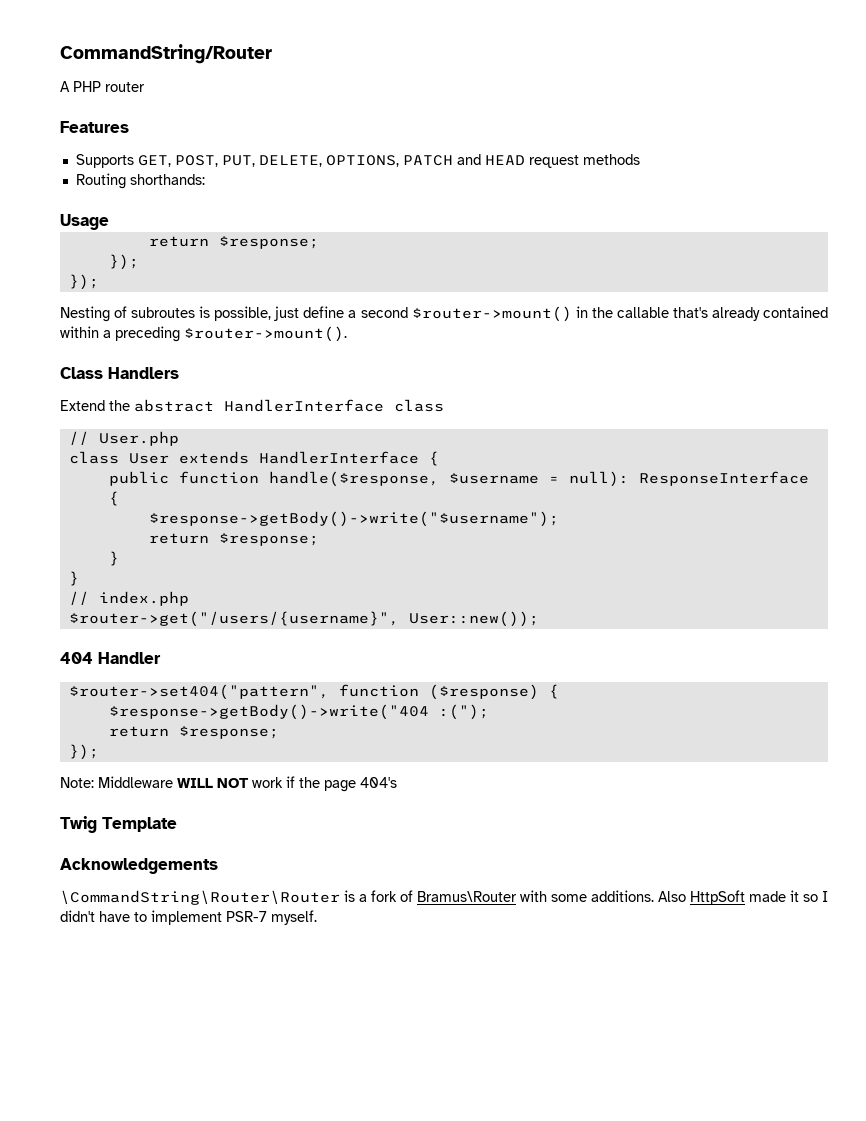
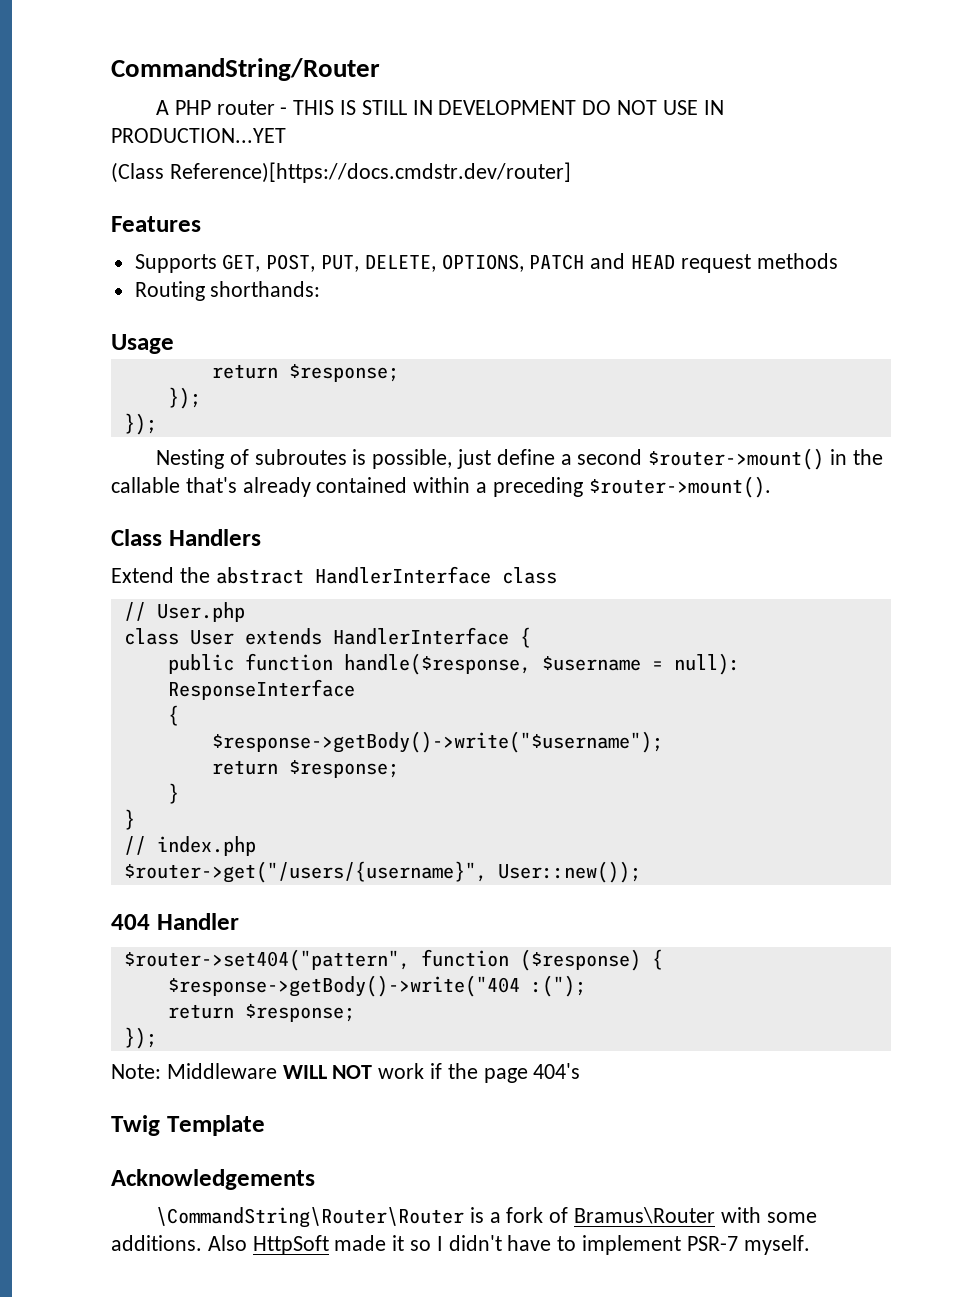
(145, 87) none -> [280,100,724,115] [111,128,286,143] [111,162,571,183] - THIS IS STILL IN DEVELOPMENT DO NOT USE IN PRODUCTION...YET // (Class Reference)[https://docs.cmdstr.dev/router]

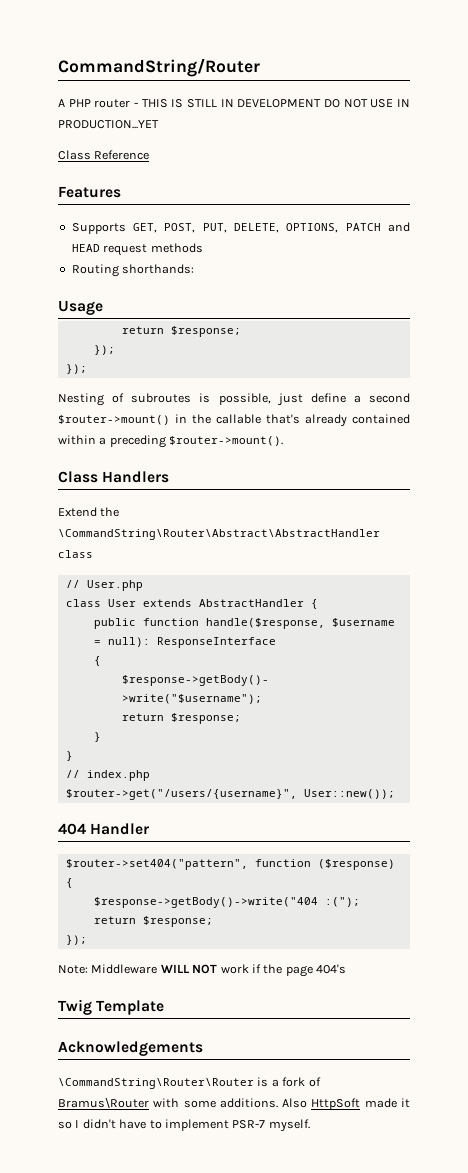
[111,162,571,183] (Class Reference)[https://docs.cmdstr.dev/router] -> [58,150,150,160] Class Reference
[215,566,491,584] abstract HandlerInterface -> [58,529,380,540] \CommandString\Router\Abstract\AbstractHandler
[332,627,509,645] HandlerInterface -> [198,599,304,607] AbstractHandler

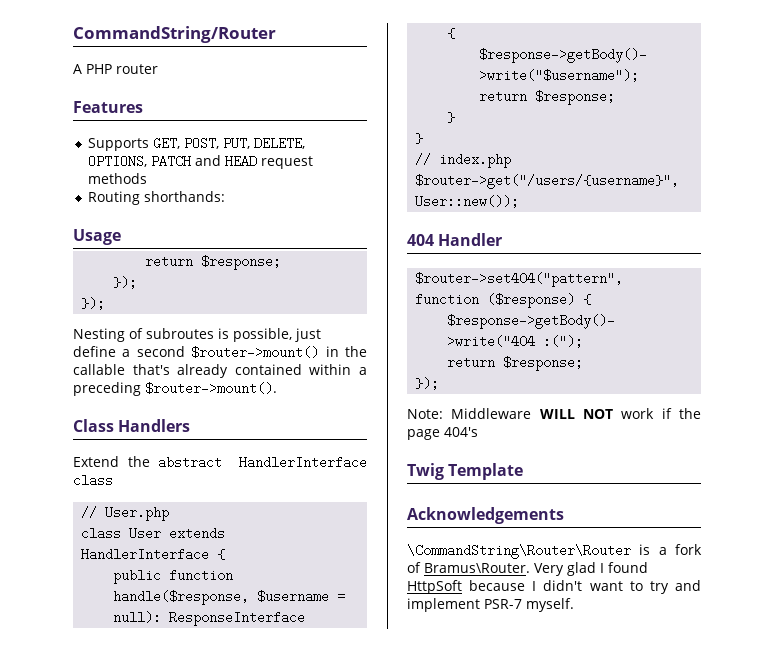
[134,99,411,108] [58,120,159,129] [58,150,150,160] - THIS IS STILL IN DEVELOPMENT DO NOT USE IN PRODUCTION...YET // Class Reference -> (158, 69) none
[58,529,380,540] \CommandString\Router\Abstract\AbstractHandler -> [158,456,367,469] abstract HandlerInterface
[198,599,304,607] AbstractHandler -> [81,548,210,561] HandlerInterface
[58,1097,410,1110] [58,1119,162,1129] Bramus\Router with some additions. Also HttpSoft made it so I didn't have to -> [424,562,648,576] [407,580,701,594] Bramus\Router. Very glad I found HttpSoft because I didn't want to try and

